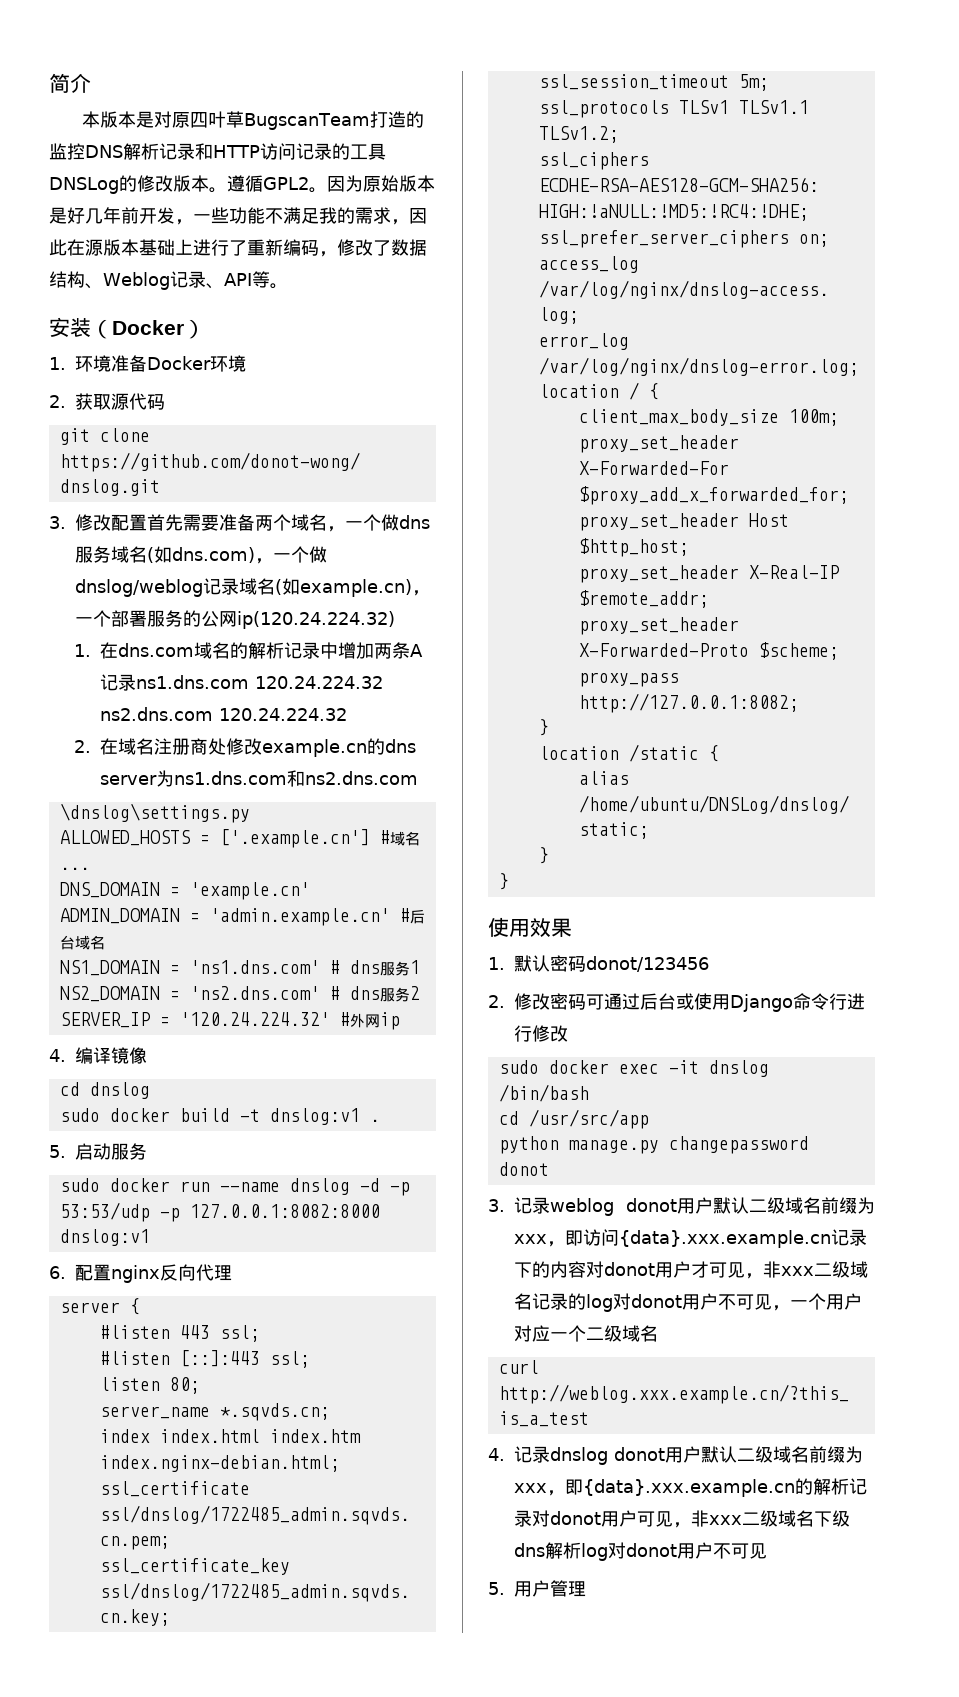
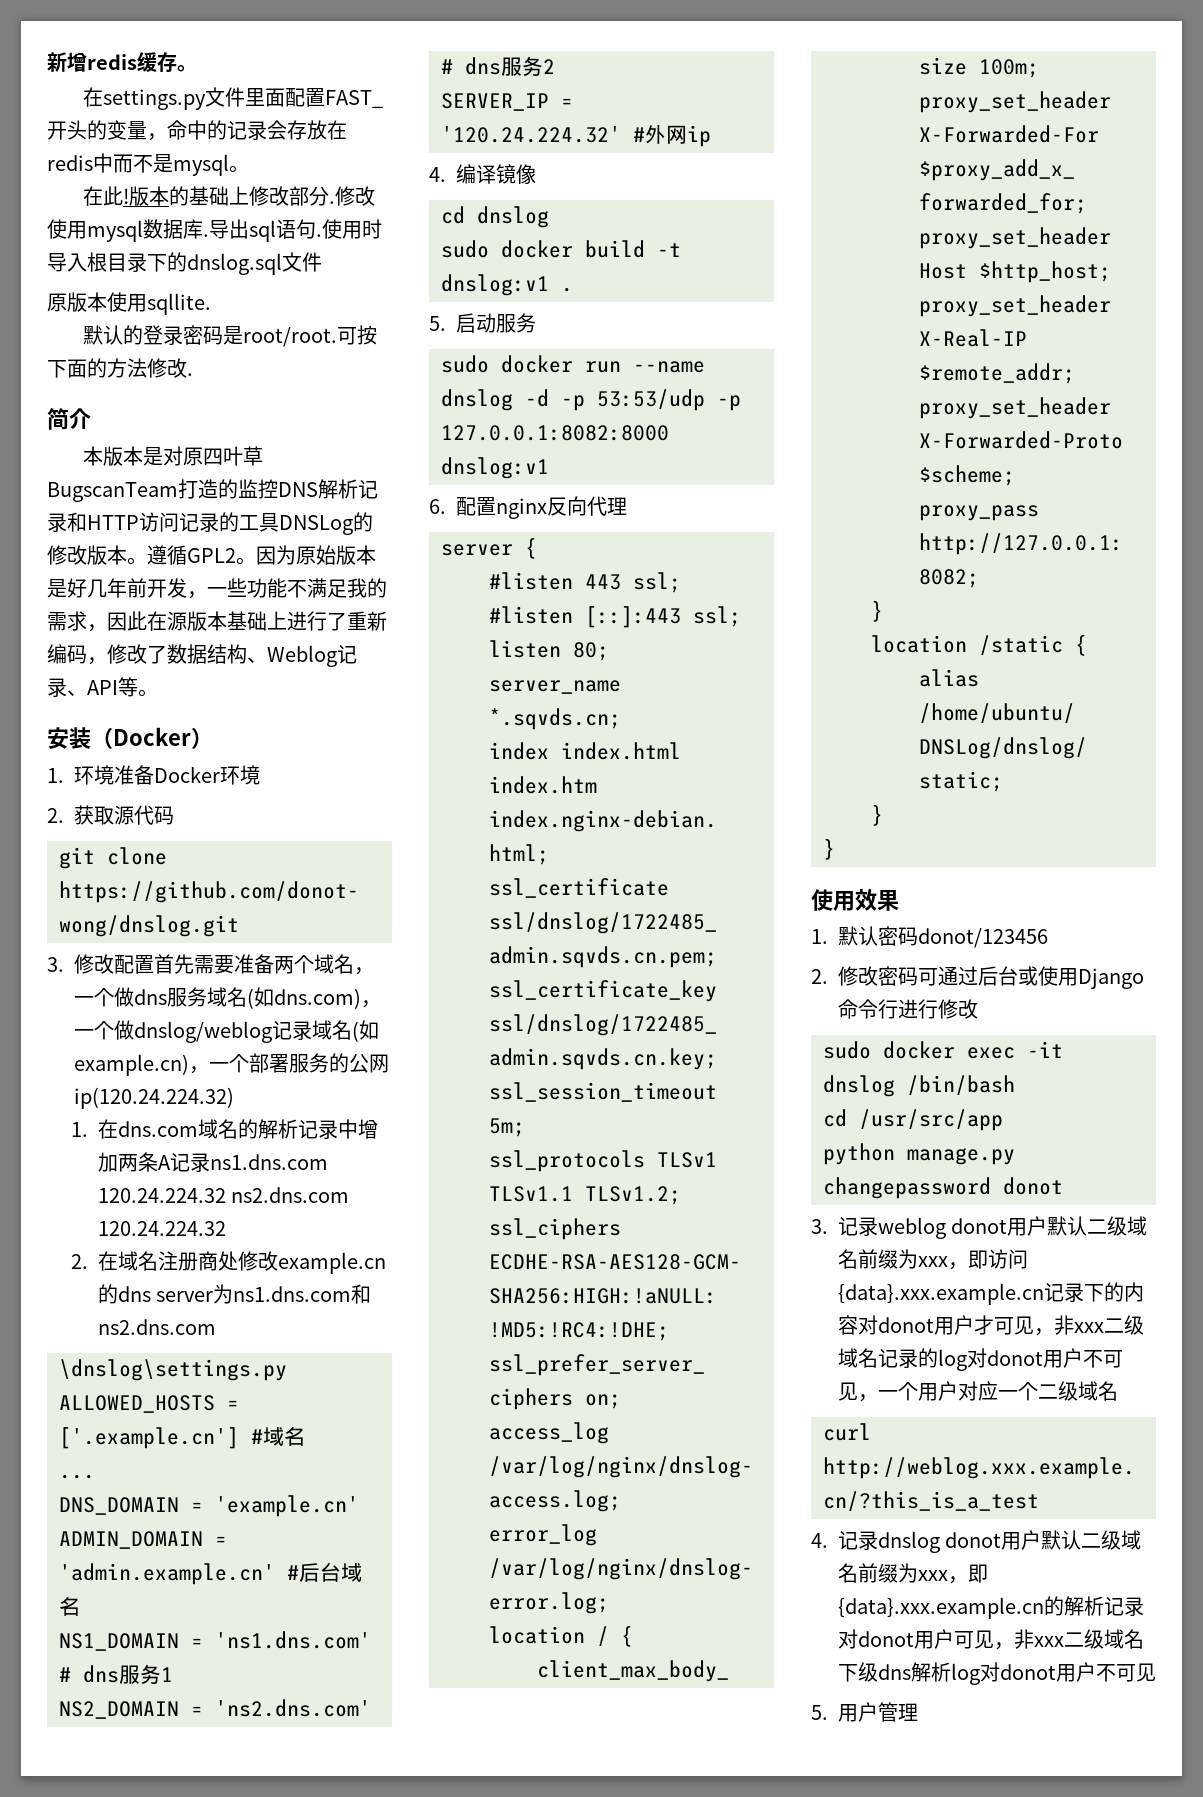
(49, 83) none -> [47,52,197,72] [82,87,383,110] [47,120,347,141] [47,153,249,176] [82,186,375,206] [47,219,382,242] [47,252,322,275] [47,292,211,315] [82,325,377,347] [47,358,193,378] 新增redis缓存。 // 在settings.py文件里面配置FAST_开头的变量，命中的记录会存放在redis中而不是mysql。 // 在此!版本的基础上修改部分.修改使用mysql数据库.导出sql语句.使用时导入根目录下的dnslog.sql文件 // 原版本使用sqllite. // 默认的登录密码是root/root.可按下面的方法修改. //

